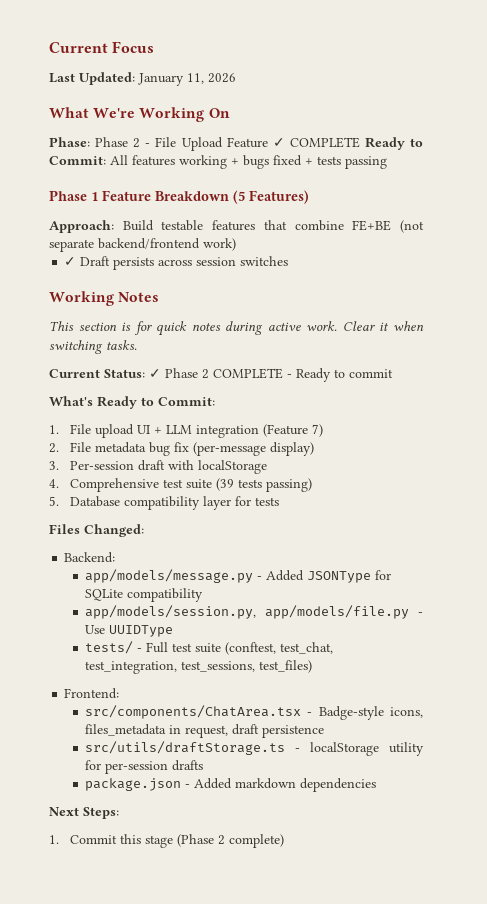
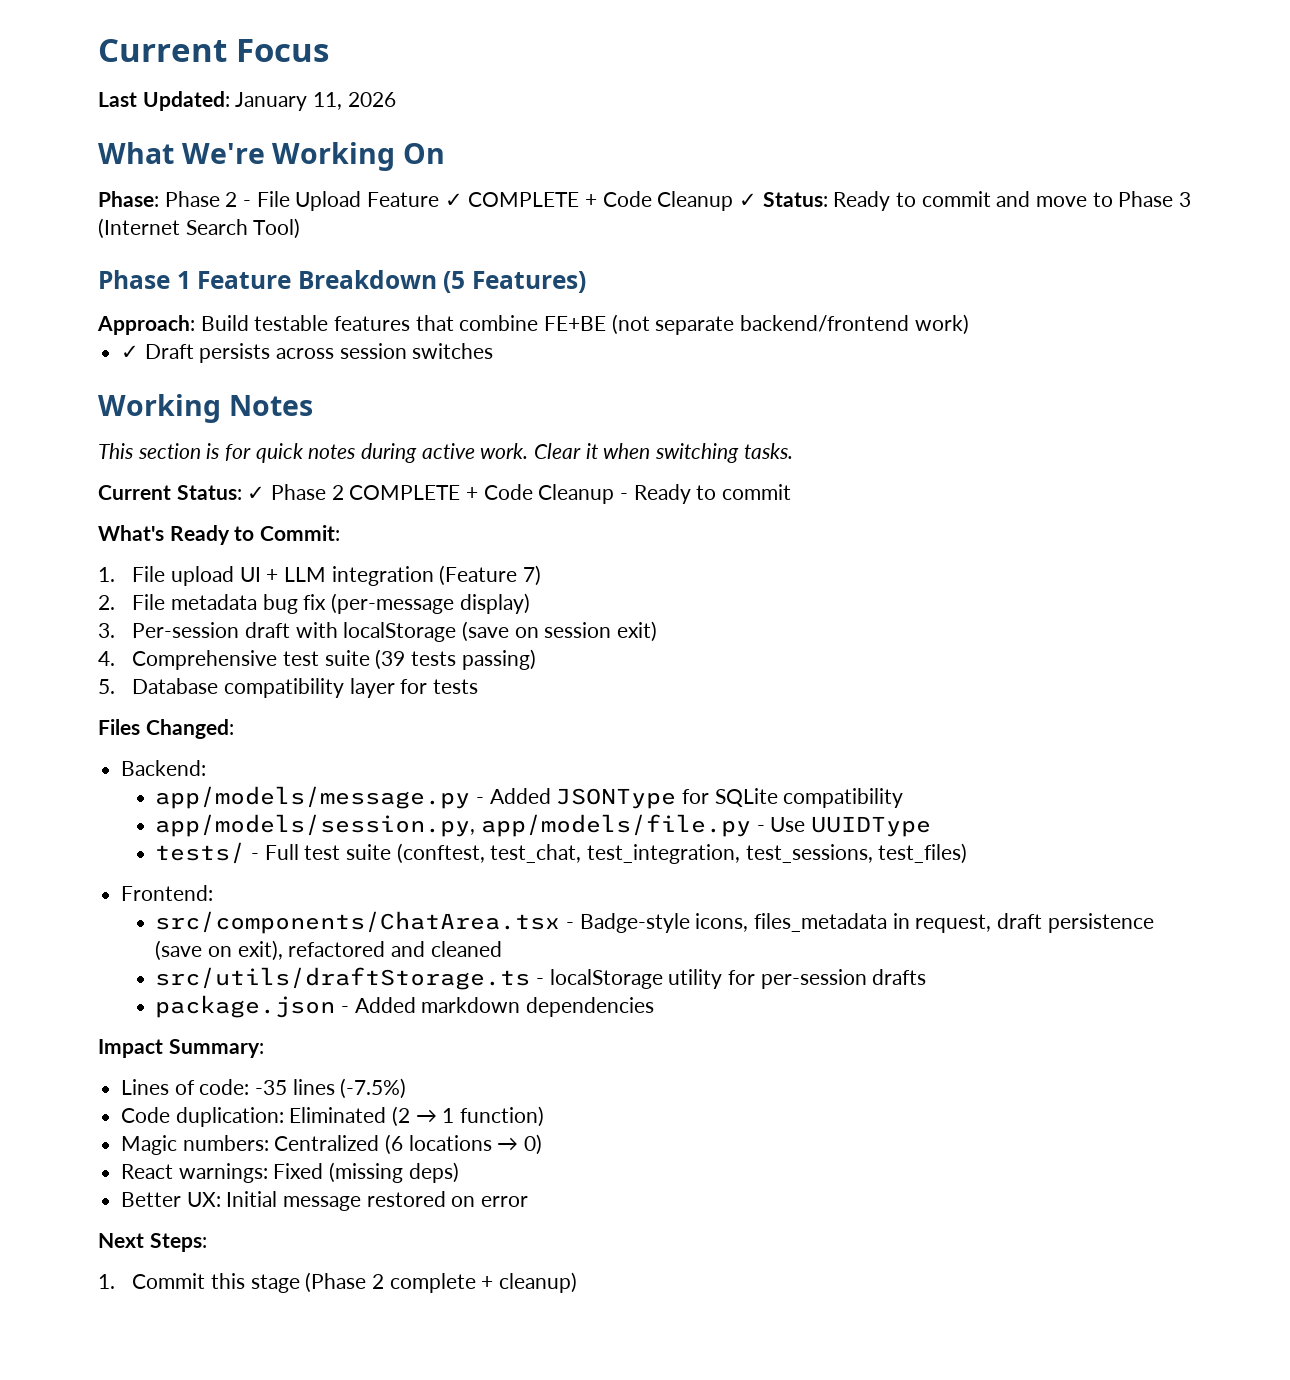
[364,137,423,150] [49,155,387,169] Ready to Commit: All features working + bugs fixed + tests passing -> [585,191,1192,211] [98,218,301,239] + Code Cleanup ✓ Status: Ready to commit and move to Phase 3 (Internet Search Tool)
(283, 373) none -> [466,484,615,504] + Code Cleanup
(267, 467) none -> [462,621,658,642] (save on session exit)
(325, 731) none -> [155,940,502,961] (save on exit), refactored and cleaned
(377, 785) none -> [98,1039,264,1058] [121,1078,407,1099] [121,1106,545,1127] [121,1134,543,1155] [121,1162,459,1183] [121,1191,529,1211] // Impact Summary: // Lines of code: -35 lines (-7.5%) // Code duplication: Eliminated (2 → 1 function) // Magic numbers: Centralized (6 locations → 0) // React warnings: Fixed (missing deps) // Better UX: Initial message restored on error
[228,834,284,848] complete) -> [389,1272,578,1293] complete + cleanup)

